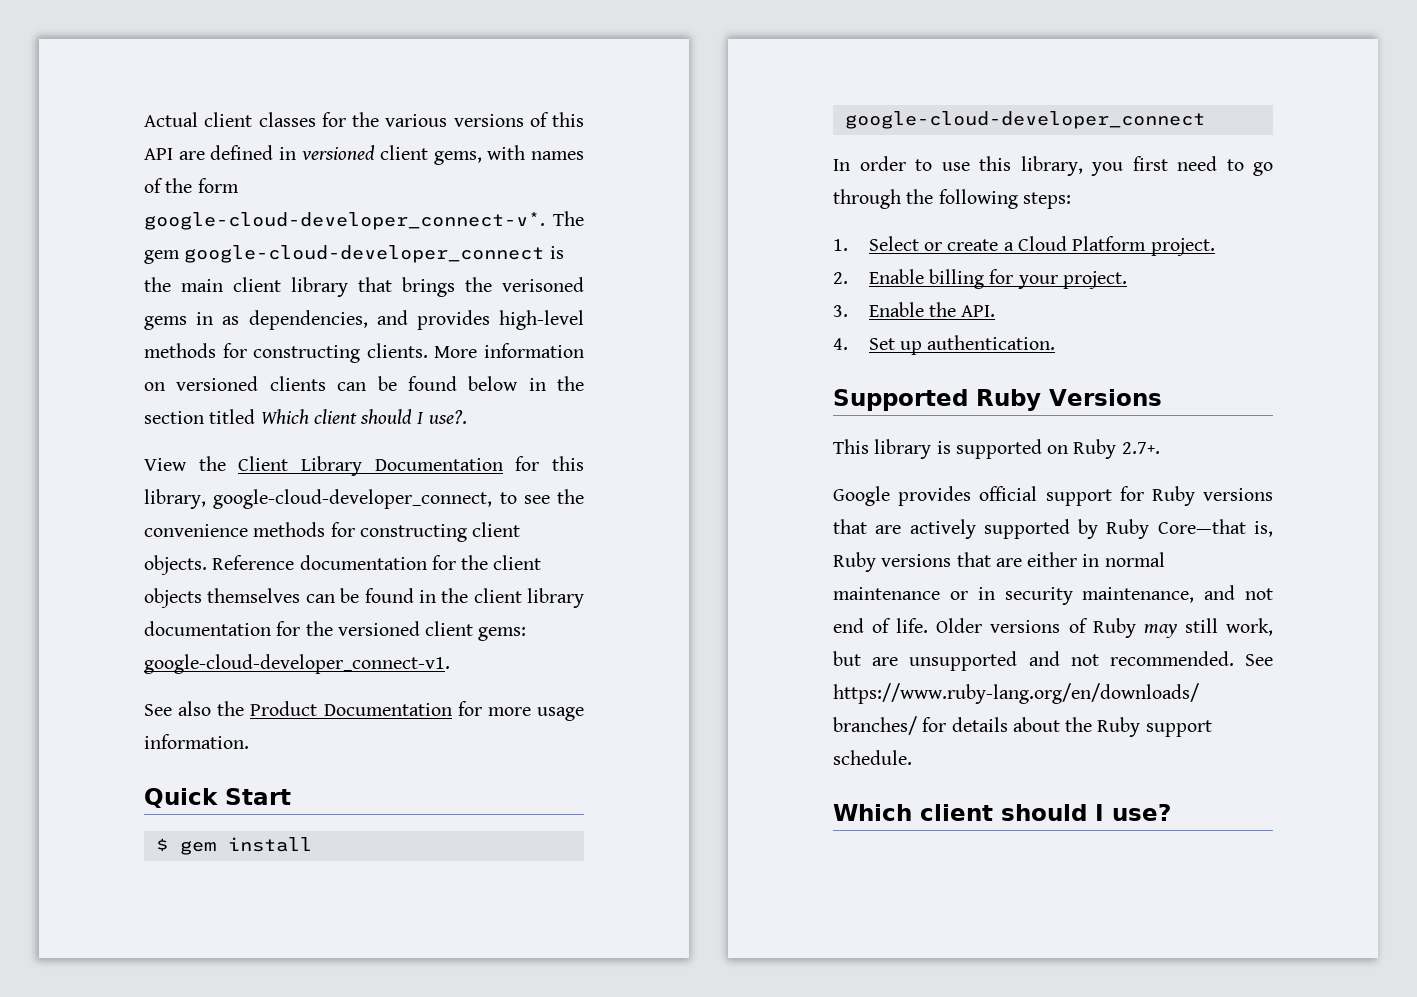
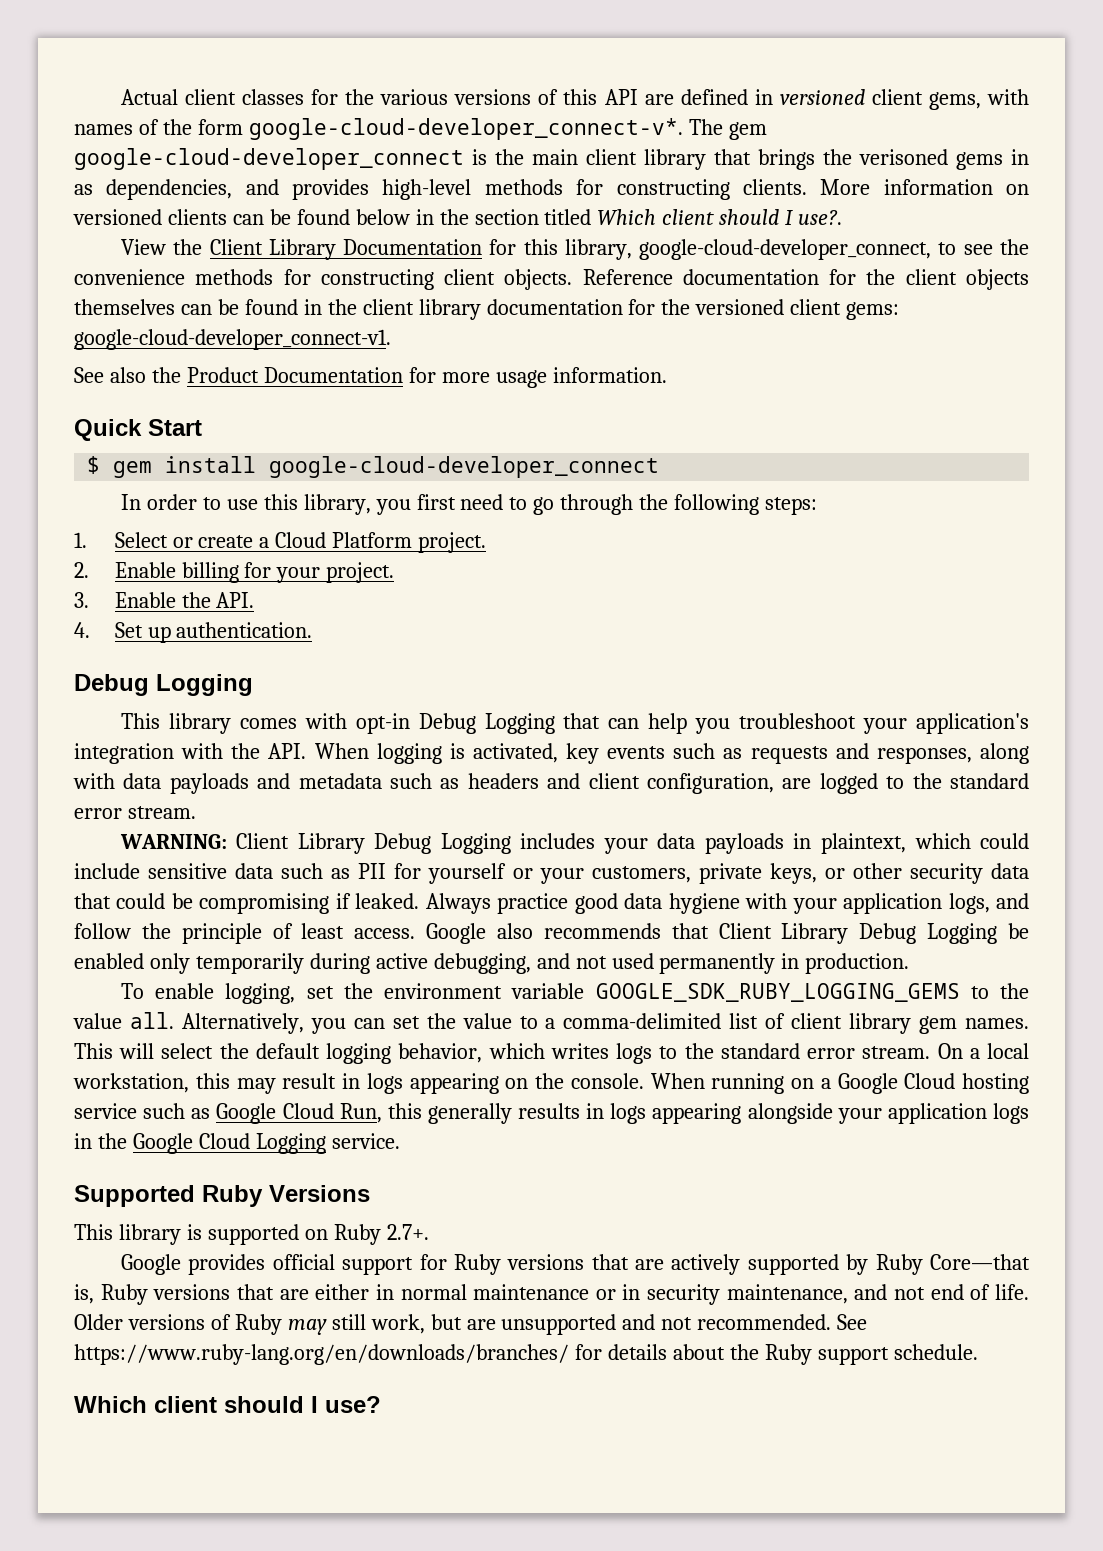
(1056, 342) none -> [74,674,253,696] [120,713,1030,734] [74,743,1029,764] [73,773,1029,794] [74,806,196,819] [119,833,1030,854] [74,863,1029,884] [74,893,1029,914] [74,923,1029,944] [74,953,910,974] [120,983,1029,1004] [73,1012,1029,1034] [74,1043,1030,1064] [73,1073,1029,1094] [74,1103,1029,1124] [74,1133,400,1154] // Debug Logging // This library comes with opt-in Debug Logging that can help you troubleshoot your application's integration with the API. When logging is activated, key events such as requests and responses, along with data payloads and metadata such as headers and client configuration, are logged to the standard error stream. // WARNING: Client Library Debug Logging includes your data payloads in plaintext, which could include sensitive data such as PII for yourself or your customers, private keys, or other security data that could be compromising if leaked. Always practice good data hygiene with your application logs, and follow the principle of least access. Google also recommends that Client Library Debug Logging be enabled only temporarily during active debugging, and not used permanently in production. // To enable logging, set the environment variable GOOGLE_SDK_RUBY_LOGGING_GEMS to the value all. Alternatively, you can set the value to a comma-delimited list of client library gem names. This will select the default logging behavior, which writes logs to the standard error stream. On a local workstation, this may result in logs appearing on the console. When running on a Google Cloud hosting service such as Google Cloud Run, this generally results in logs appearing alongside your application logs in the Google Cloud Logging service.

